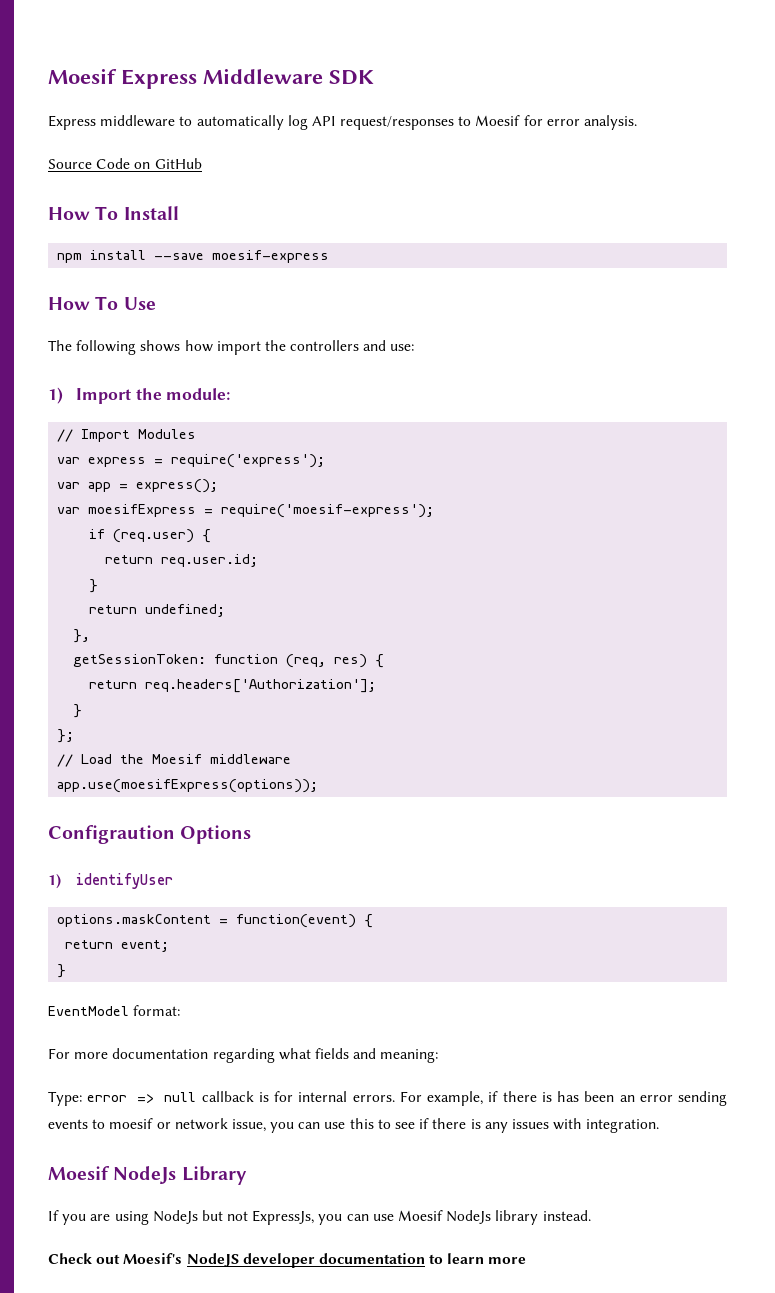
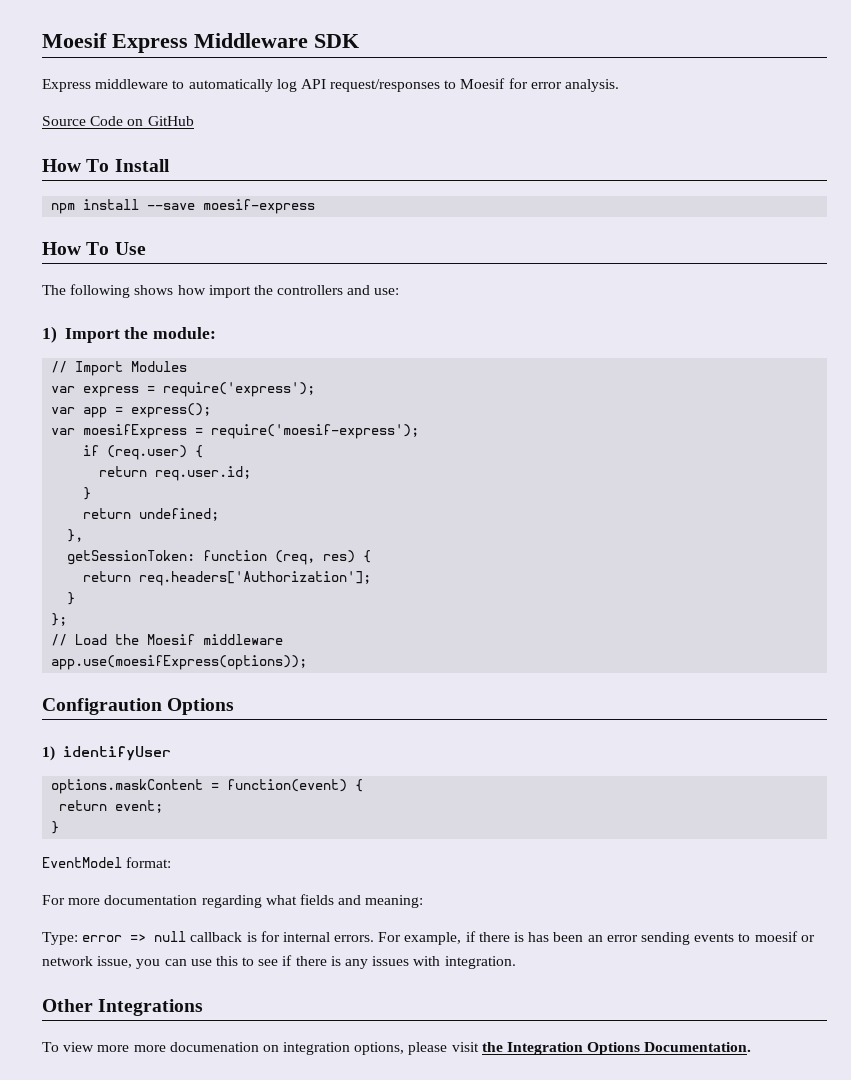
[48,1166,247,1185] [48,1210,591,1225] [48,1253,527,1268] Moesif NodeJs Library // If you are using NodeJs but not ExpressJs, you can use Moesif NodeJs library instead. // Check out Moesif's NodeJS developer documentation to learn more -> [42,999,204,1016] [42,1042,752,1055] Other Integrations // To view more more documenation on integration options, please visit the Integration Options Documentation.

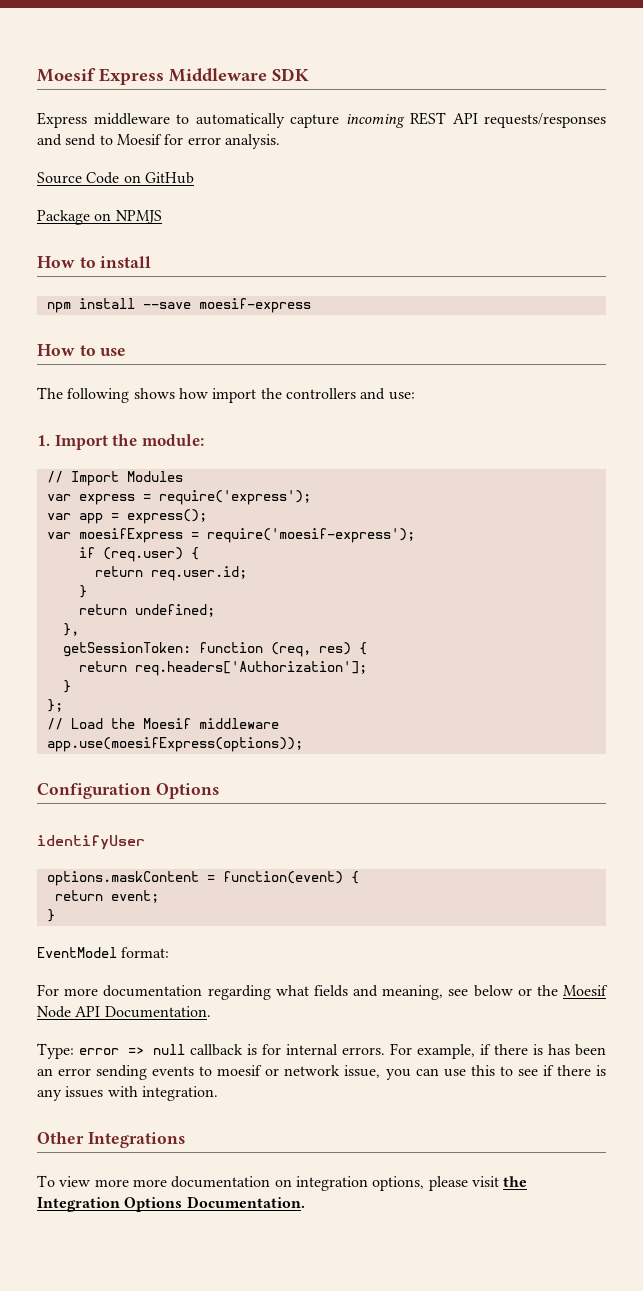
[276,79,441,92] log API request/responses -> [290,112,606,128] [37,134,97,146] capture incoming REST API requests/responses and send
[42,159,170,172] // How To Install -> [37,210,162,225] [37,256,152,268] // Package on NPMJS // How to install
[86,242,146,255] To Use -> [79,345,127,356] to use
[42,326,57,343] 1) -> [37,435,50,446] 1.
[42,698,162,715] Configraution -> [37,783,151,799] Configuration
[42,746,55,761] 1) -> (219, 791) none
[365,895,424,908] meaning: -> [382,985,609,1000] [37,1006,211,1018] meaning, see below or the Moesif Node API Documentation.
[169,1042,259,1052] documenation -> [171,1176,271,1188] documentation

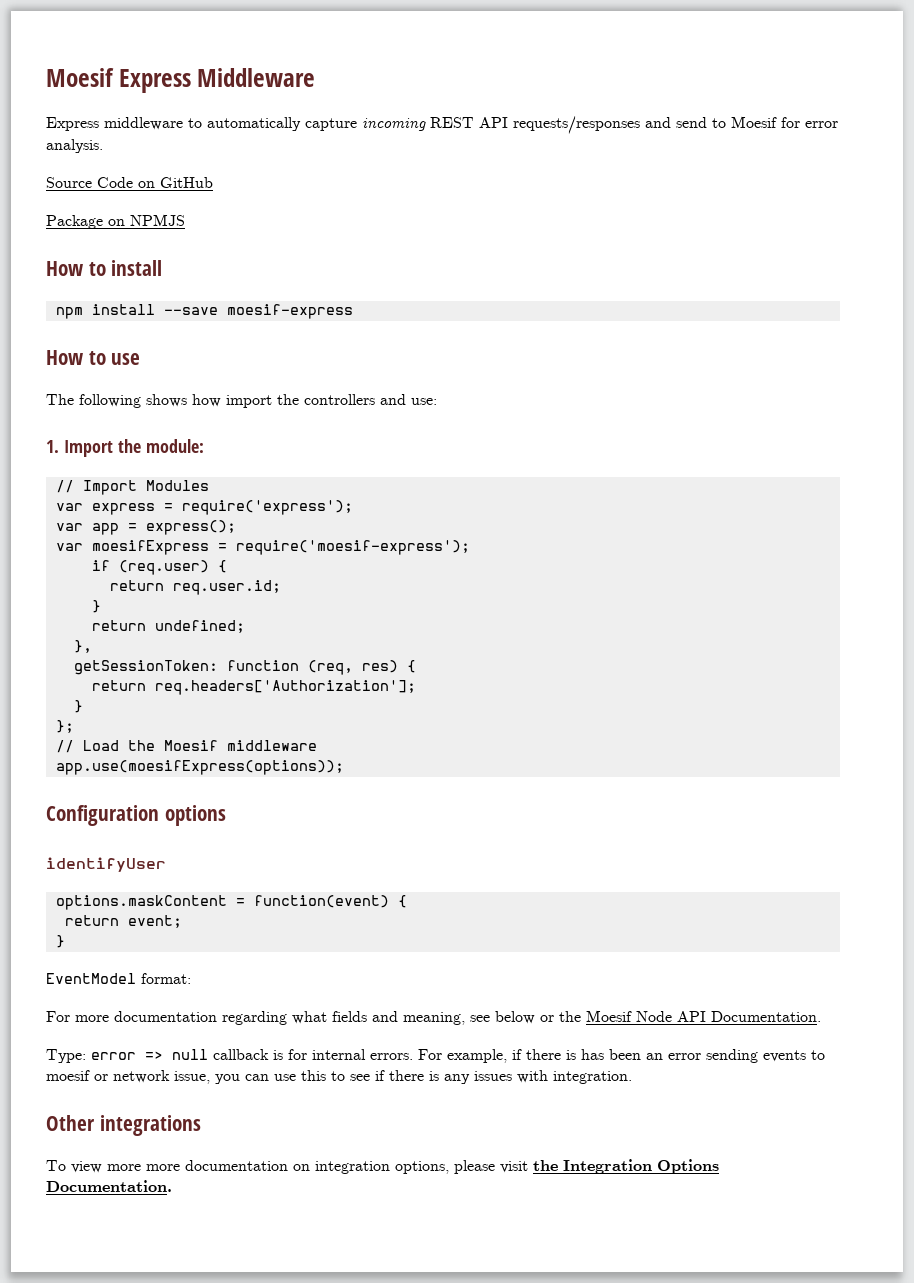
[272,68,309,81] SDK -> (316, 77) none
[155,783,219,799] Options -> [164,805,226,826] options
[87,1132,185,1148] Integrations -> [99,1115,201,1136] integrations

